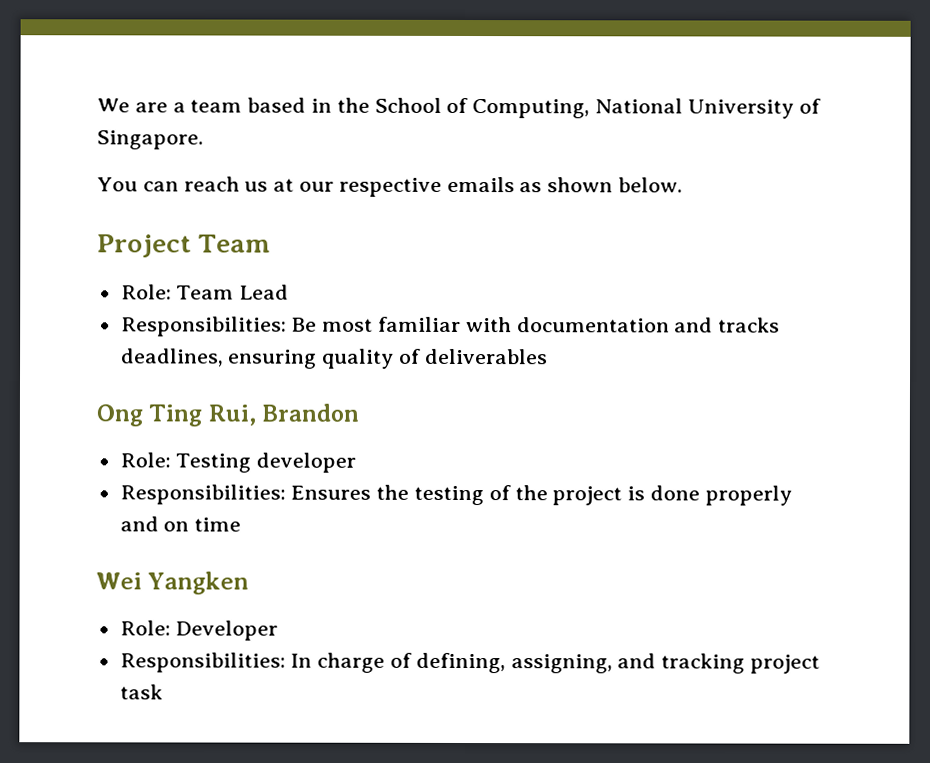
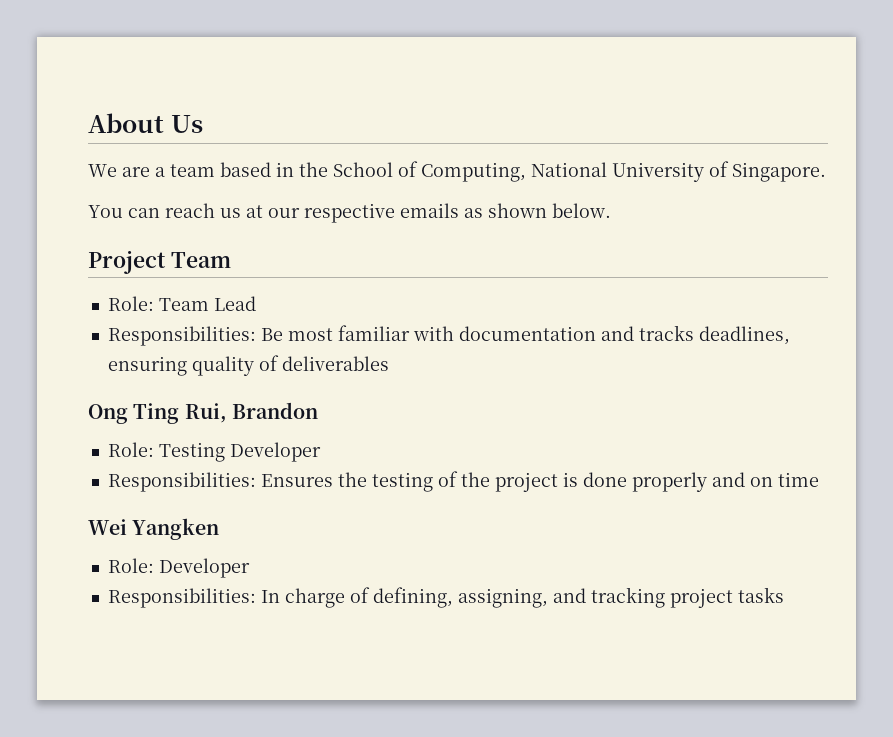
(97, 105) none -> [88,113,203,133] About Us //
[256,452,357,473] developer -> [229,442,321,462] Developer
[119,684,163,700] task -> [737,587,784,603] tasks

